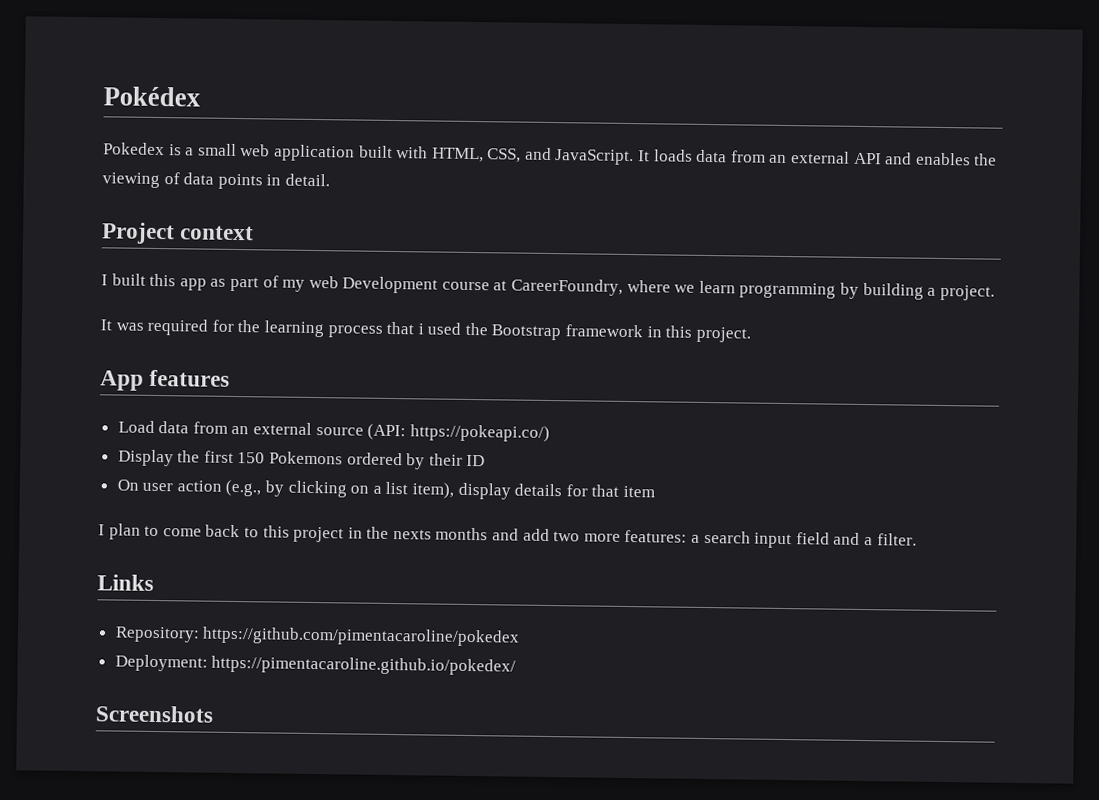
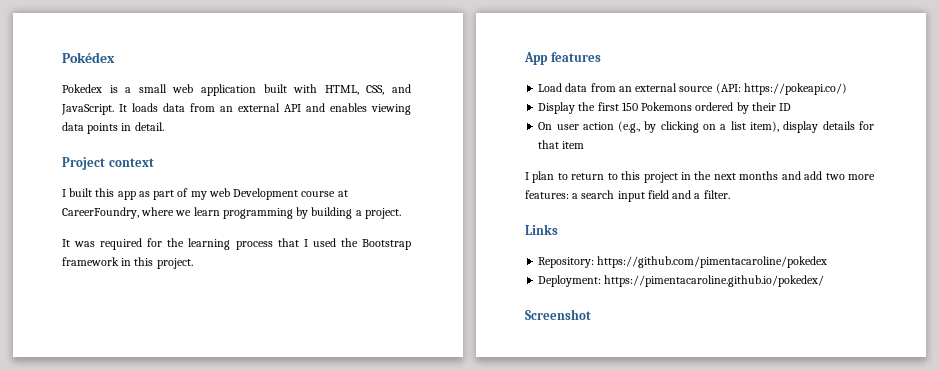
[974,153,998,166] [102,172,180,189] the viewing of -> [371,104,411,115] viewing
[417,323,424,335] i -> [303,239,308,247] I
[162,524,241,538] come back -> [571,173,605,180] return
[392,529,432,540] nexts -> [713,173,736,180] next
[95,705,214,723] Screenshots -> [525,309,591,320] Screenshot

